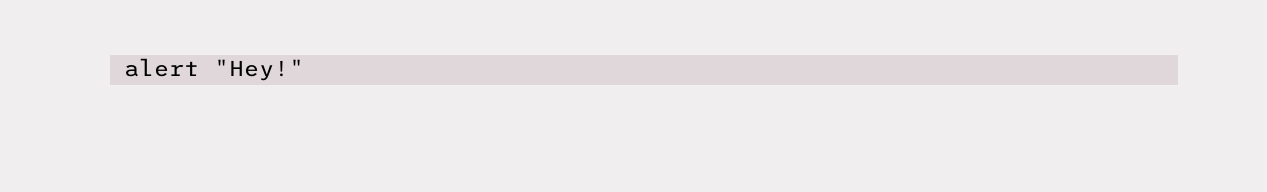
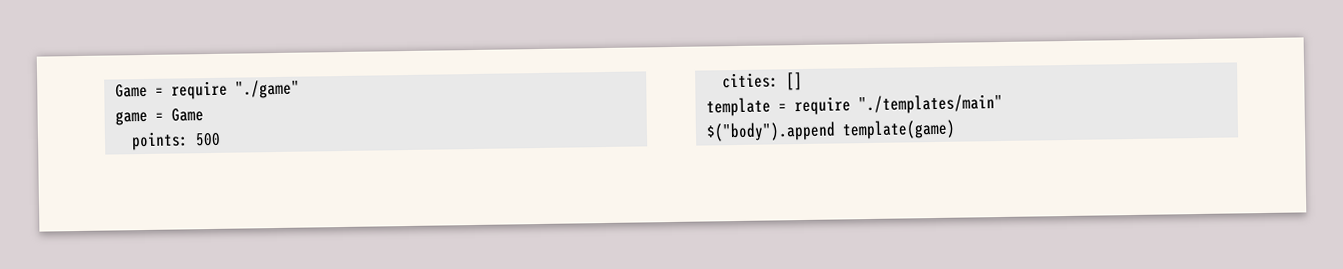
[124,58,305,81] alert "Hey!" -> [114,79,300,100] [114,108,204,126] [130,131,221,151] [721,72,803,91] [705,93,1003,117] [705,119,956,142] Game = require "./game" // game = Game // points: 500 // cities: [] // template = require "./templates/main" // $("body").append template(game)

